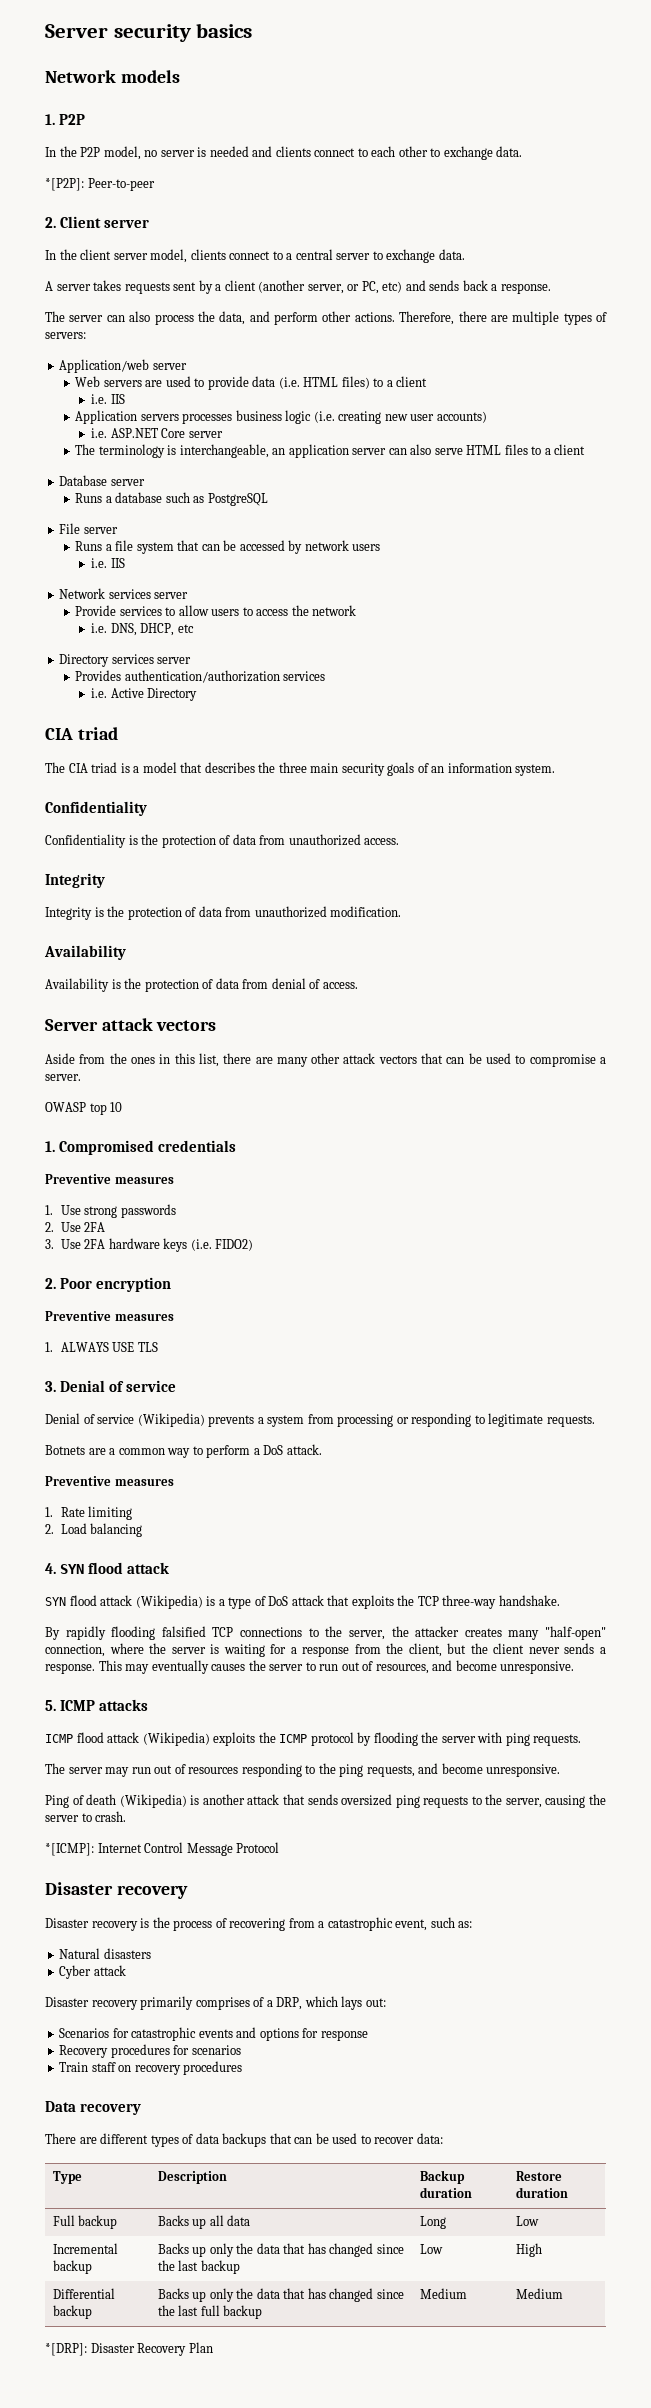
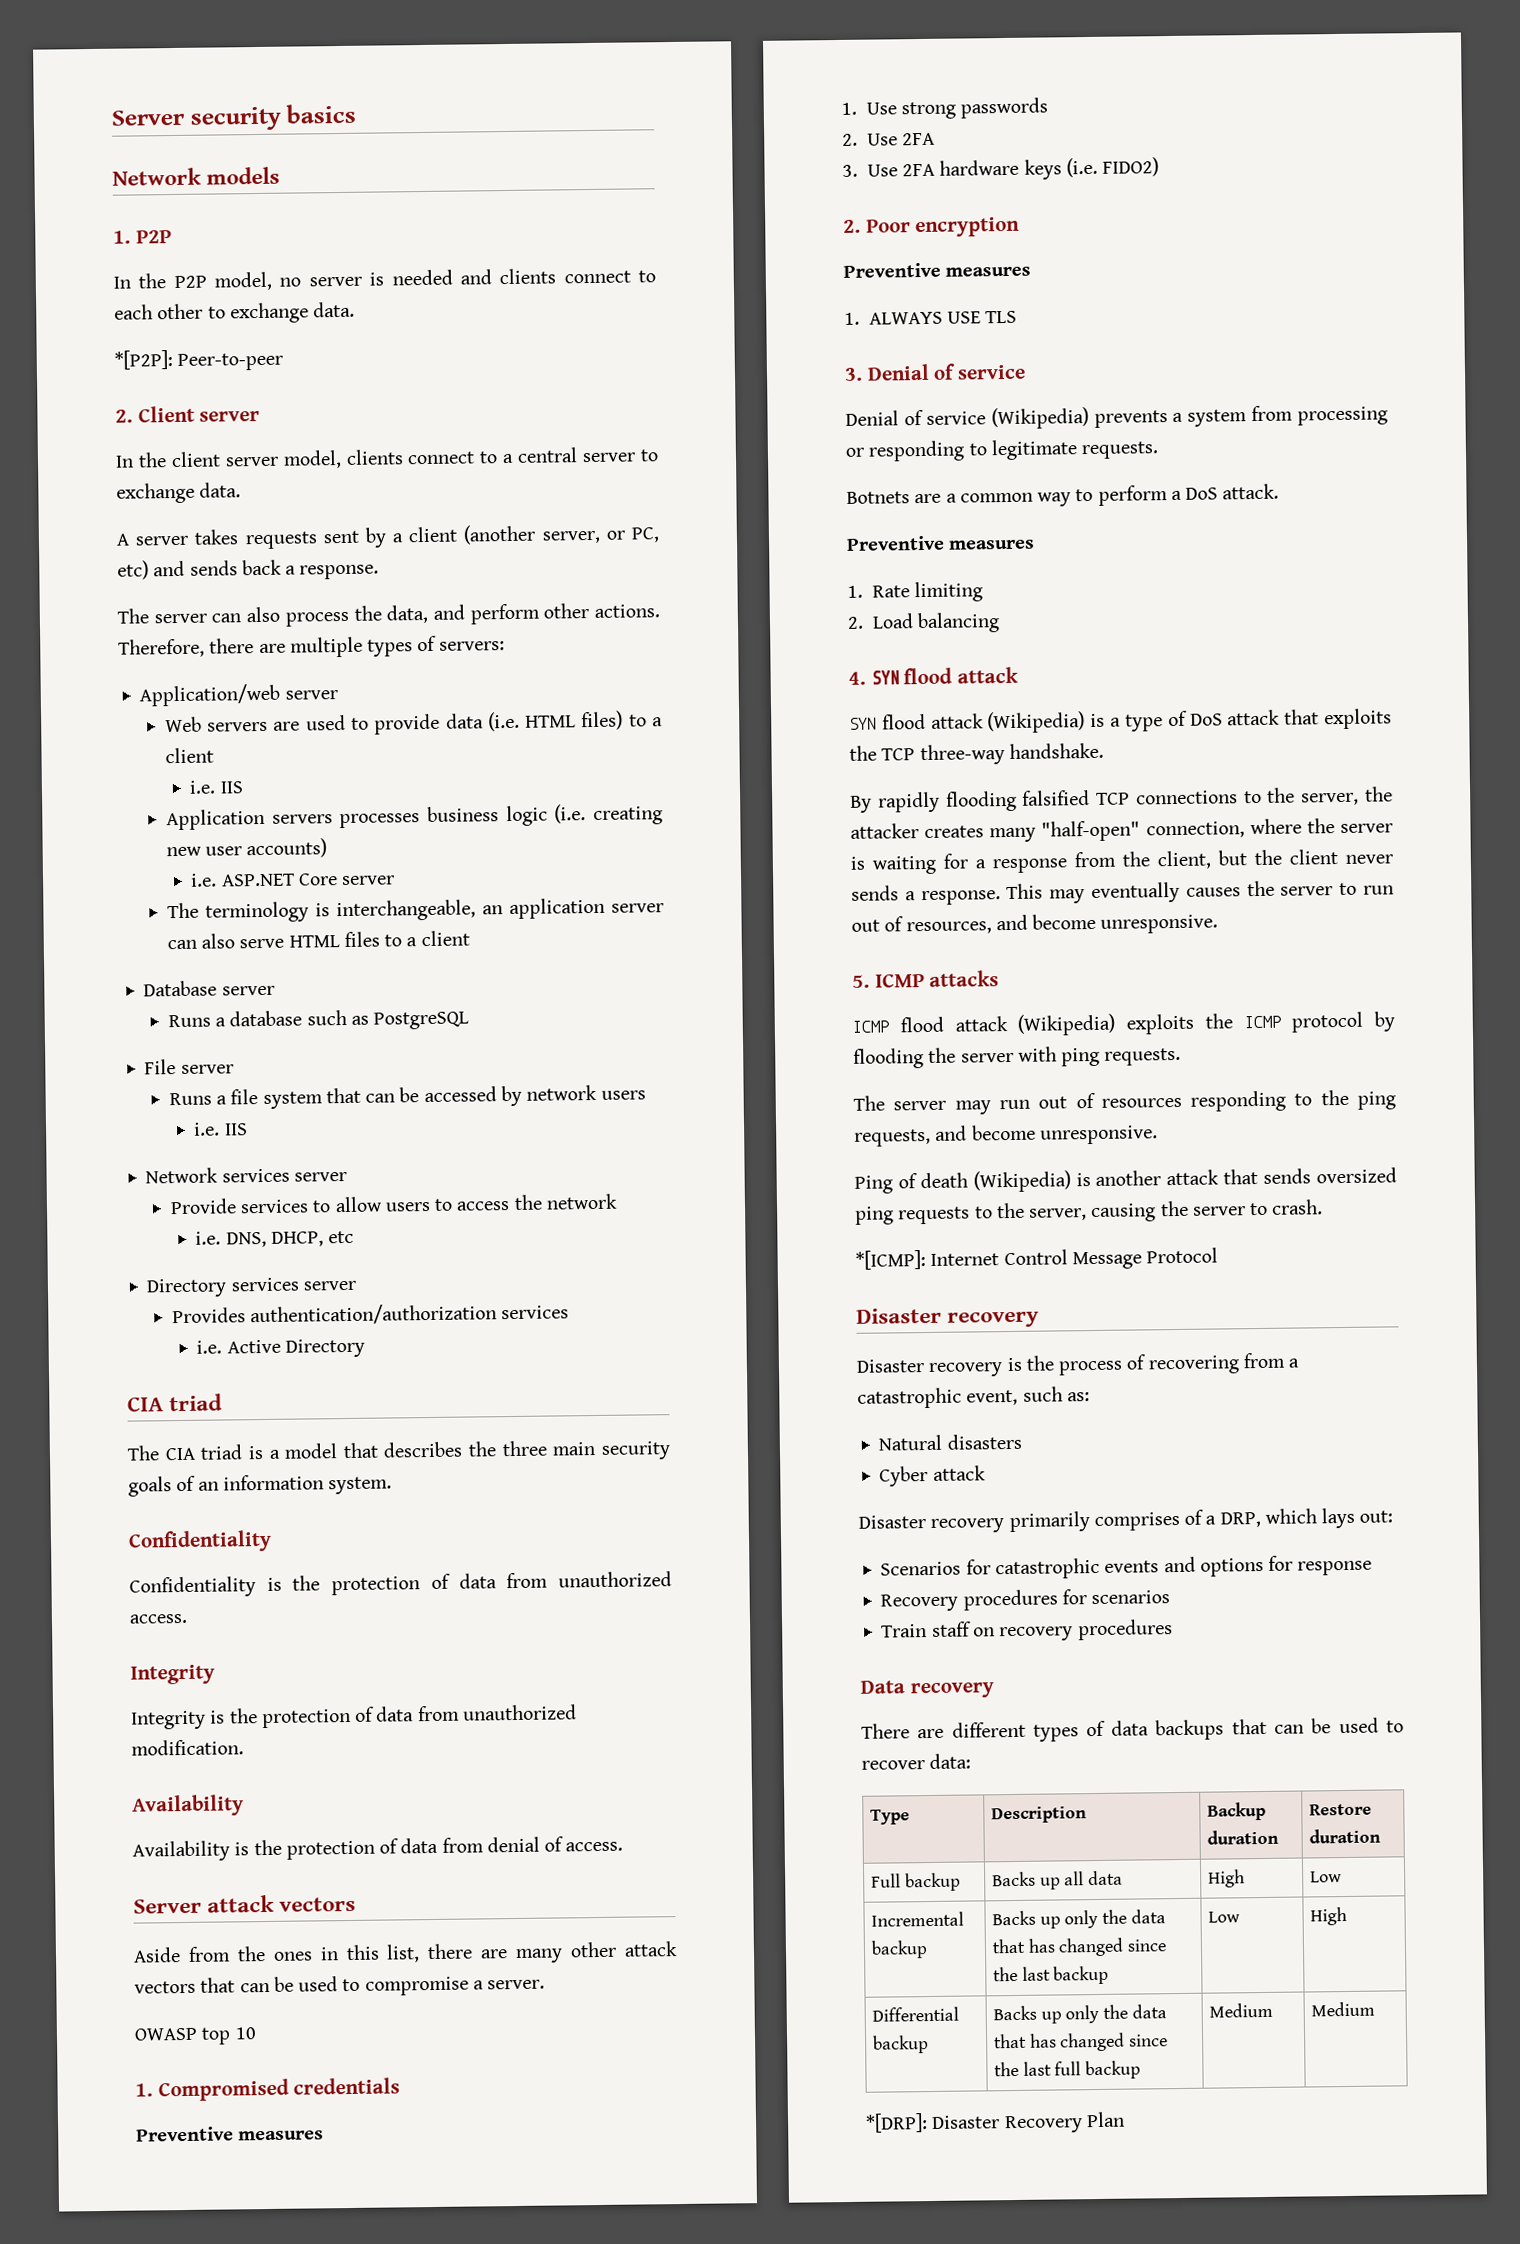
[419,2216,446,2229] Long -> [1207,1869,1245,1888] High

